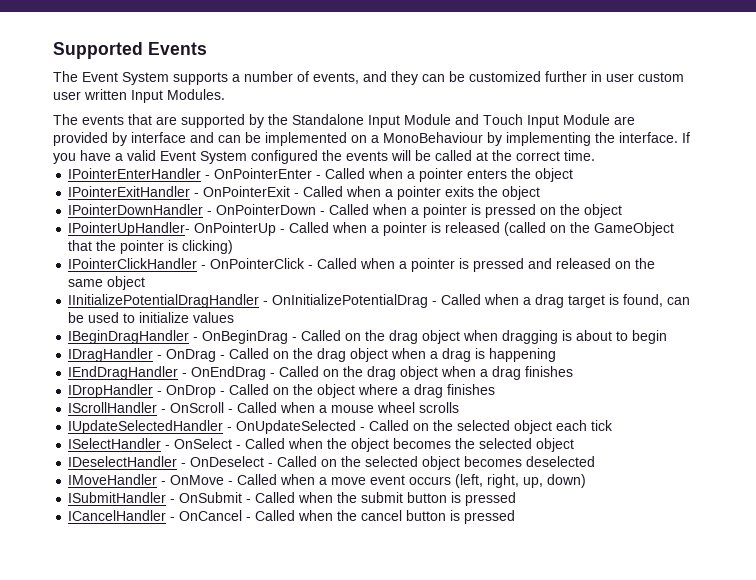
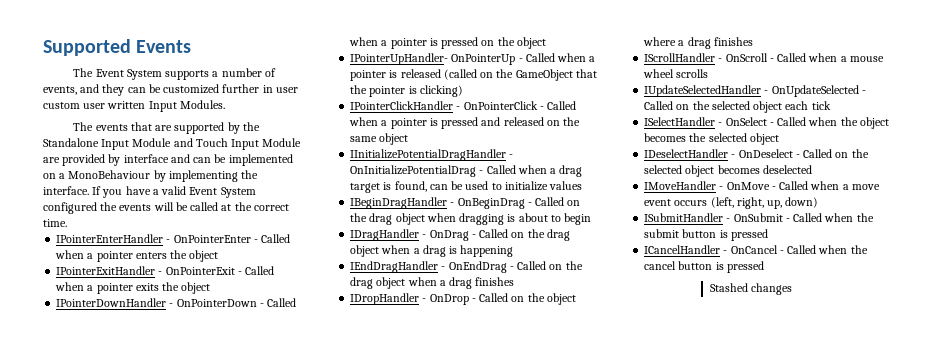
(516, 517) none -> [709,283,792,295] // Stashed changes

